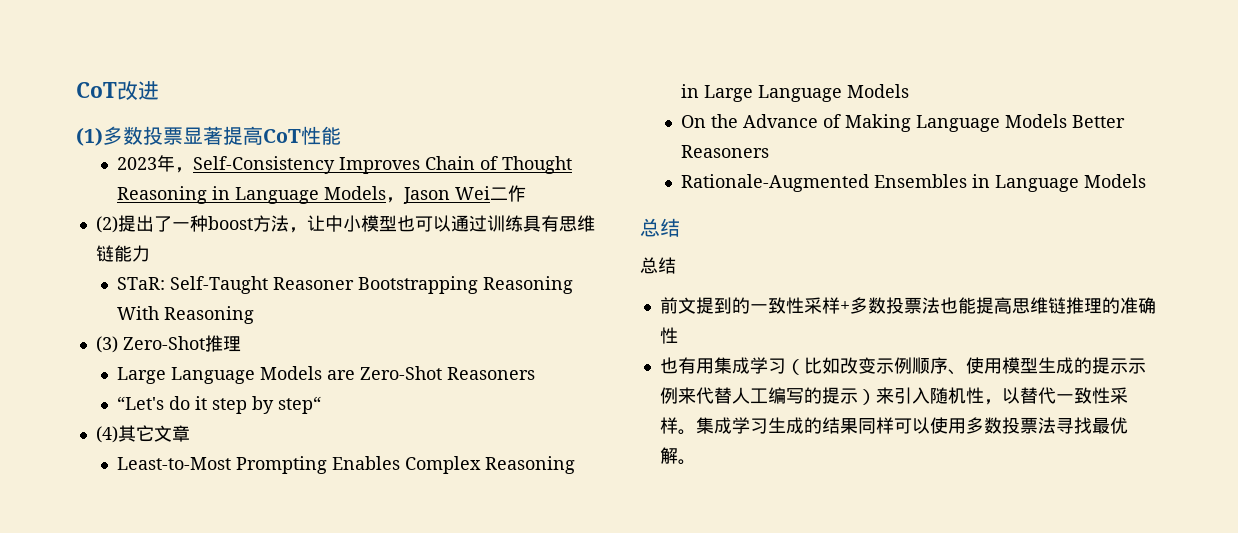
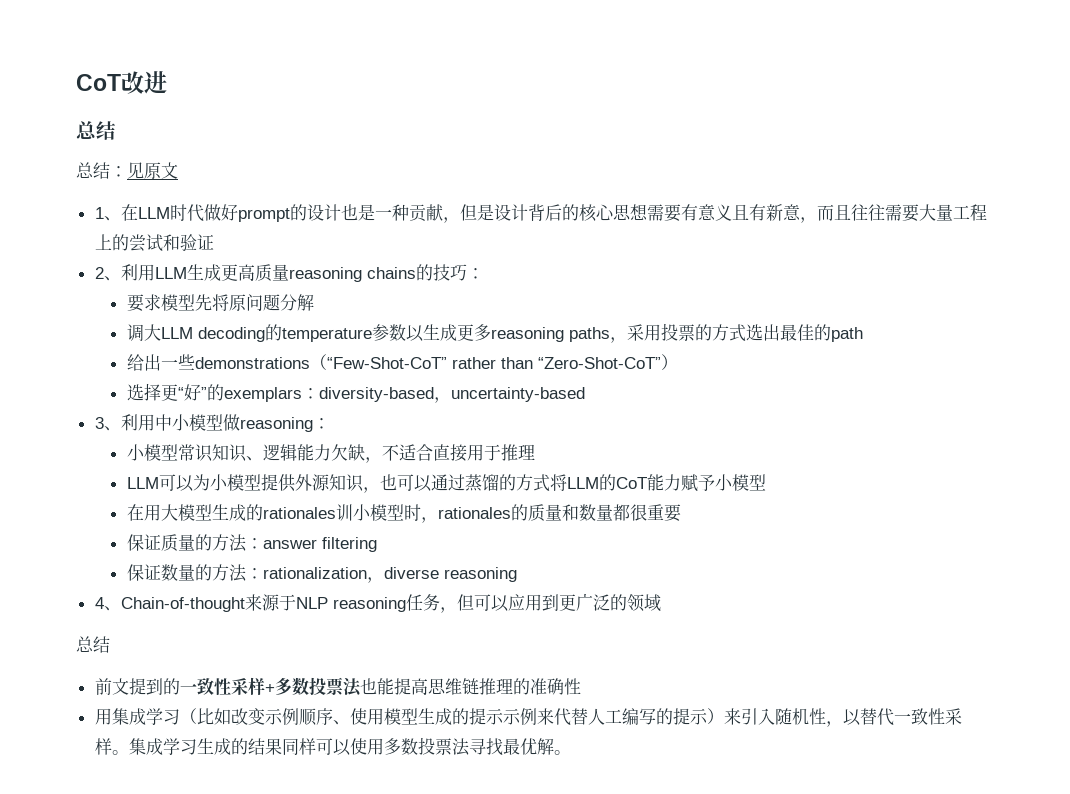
[76,126,341,146] [117,155,573,174] [117,185,527,204] [95,215,595,233] [95,245,150,262] [117,276,574,294] [117,306,255,324] [95,335,241,353] [117,366,536,384] [117,396,322,414] [95,425,190,443] [117,456,576,474] [681,84,910,102] [681,114,1126,132] [681,145,770,158] [681,174,1147,192] [640,218,680,237] (1)多数投票显著提高CoT性能 // 2023年，Self-Consistency Improves Chain of Thought Reasoning in Language Models，Jason Wei二作 // (2)提出了一种boost方法，让中小模型也可以通过训练具有思维链能力 // STaR: Self-Taught Reasoner Bootstrapping Reasoning With Reasoning // (3) Zero-Shot推理 // Large Language Models are Zero-Shot Reasoners // “Let's do it step by step“ // (4)其它文章 // Least-to-Most Prompting Enables Complex Reasoning in Large Language Models // On the Advance of Making Language Models Better Reasoners // Rationale-Augmented Ensembles in Language Models // 总结 -> [76,121,116,140] [76,162,178,179] [94,204,987,223] [94,234,214,252] [94,264,484,282] [126,294,314,312] [126,323,863,343] [126,354,678,371] [126,383,585,403] [94,414,330,432] [126,444,535,463] [126,474,766,493] [126,504,681,523] [126,534,377,552] [126,564,517,583] [94,593,661,613] 总结 // 总结：见原文 // 1、在LLM时代做好prompt的设计也是一种贡献，但是设计背后的核心思想需要有意义且有新意，而且往往需要大量工程上的尝试和验证 // 2、利用LLM生成更高质量reasoning chains的技巧： // 要求模型先将原问题分解 // 调大LLM decoding的temperature参数以生成更多reasoning paths，采用投票的方式选出最佳的path // 给出一些demonstrations（“Few-Shot-CoT” rather than “Zero-Shot-CoT”） // 选择更“好”的exemplars：diversity-based，uncertainty-based // 3、利用中小模型做reasoning： // 小模型常识知识、逻辑能力欠缺，不适合直接用于推理 // LLM可以为小模型提供外源知识，也可以通过蒸馏的方式将LLM的CoT能力赋予小模型 // 在用大模型生成的rationales训小模型时，rationales的质量和数量都很重要 // 保证质量的方法：answer filtering // 保证数量的方法：rationalization，diverse reasoning // 4、Chain-of-thought来源于NLP reasoning任务，但可以应用到更广泛的领域
[659,357,696,374] 也有 -> (581, 686) none

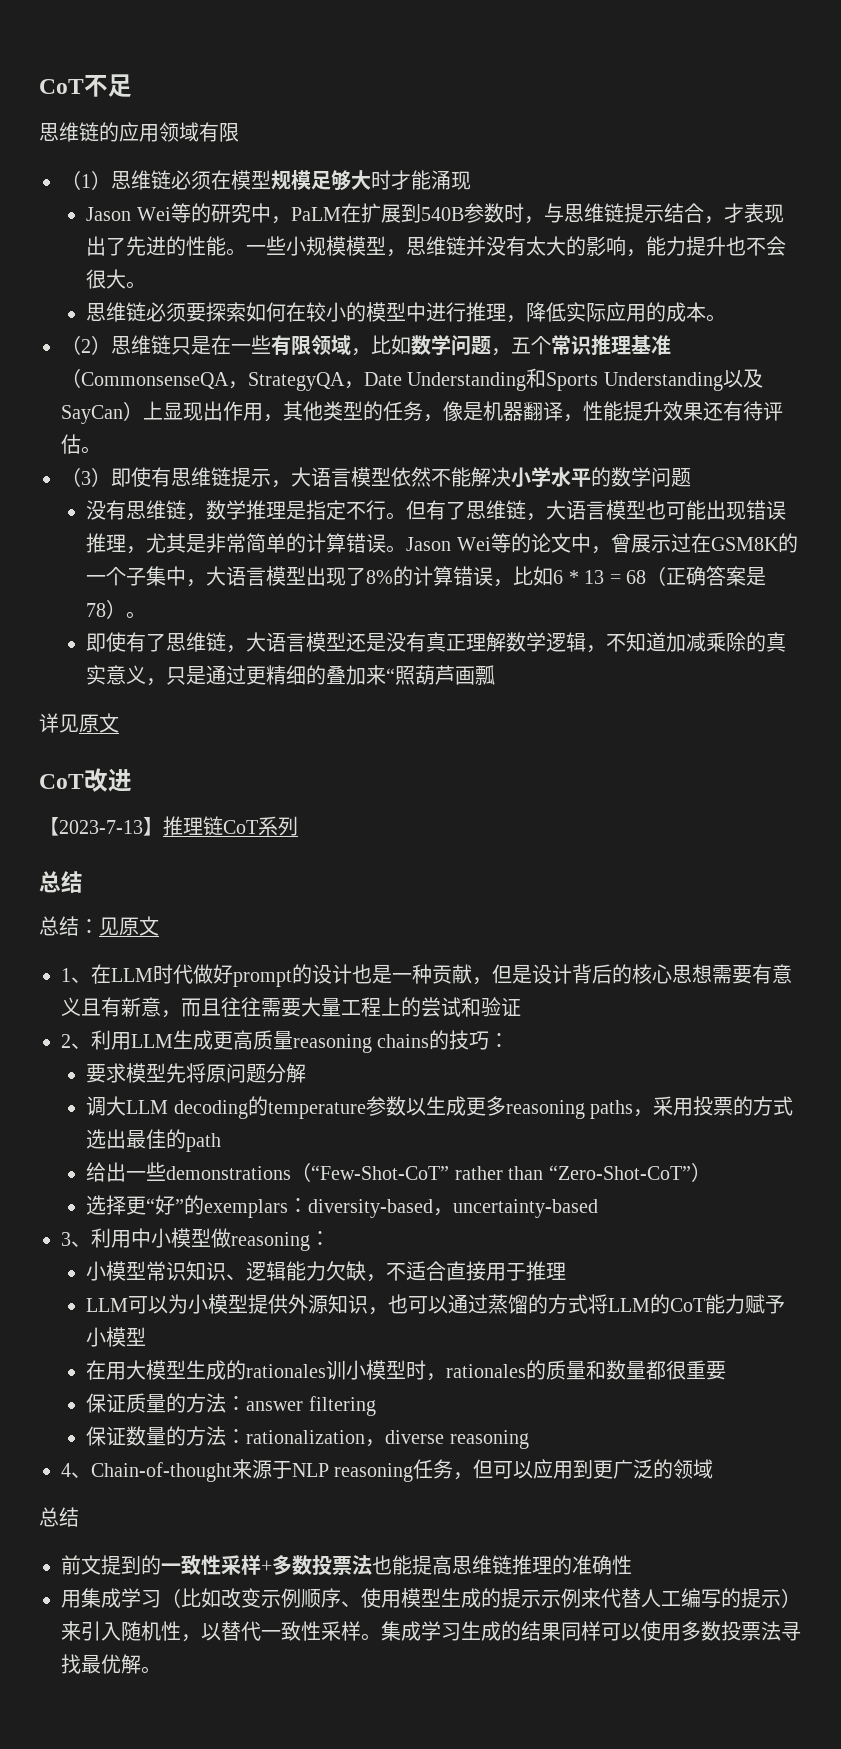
[76,71,167,94] CoT改进 -> [39,74,132,97] [39,122,239,142] [61,170,471,191] [86,203,784,224] [86,236,787,257] [86,269,147,289] [86,302,727,323] [61,335,671,356] [61,368,763,391] [61,401,783,424] [61,434,101,454] [61,467,691,488] [86,500,787,521] [86,533,798,554] [86,566,766,587] [86,599,147,619] [86,632,787,653] [86,665,496,686] [39,713,119,733] [39,768,132,792] [39,816,298,836] CoT不足 // 思维链的应用领域有限 // （1）思维链必须在模型规模足够大时才能涌现 // Jason Wei等的研究中，PaLM在扩展到540B参数时，与思维链提示结合，才表现出了先进的性能。一些小规模模型，思维链并没有太大的影响，能力提升也不会很大。 // 思维链必须要探索如何在较小的模型中进行推理，降低实际应用的成本。 // （2）思维链只是在一些有限领域，比如数学问题，五个常识推理基准（CommonsenseQA，StrategyQA，Date Understanding和Sports Understanding以及SayCan）上显现出作用，其他类型的任务，像是机器翻译，性能提升效果还有待评估。 // （3）即使有思维链提示，大语言模型依然不能解决小学水平的数学问题 // 没有思维链，数学推理是指定不行。但有了思维链，大语言模型也可能出现错误推理，尤其是非常简单的计算错误。Jason Wei等的论文中，曾展示过在GSM8K的一个子集中，大语言模型出现了8%的计算错误，比如6 * 13 = 68（正确答案是78）。 // 即使有了思维链，大语言模型还是没有真正理解数学逻辑，不知道加减乘除的真实意义，只是通过更精细的叠加来“照葫芦画瓢 // 详见原文 // CoT改进 // 【2023-7-13】推理链CoT系列

